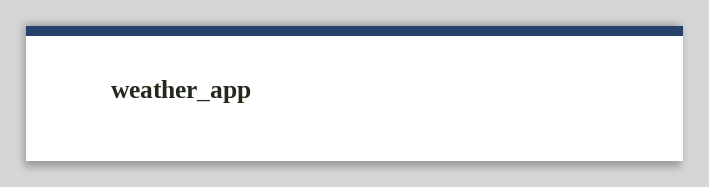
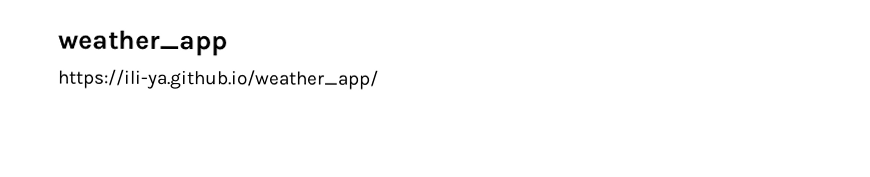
(251, 91) none -> [57,69,379,90] // https://ili-ya.github.io/weather_app/

